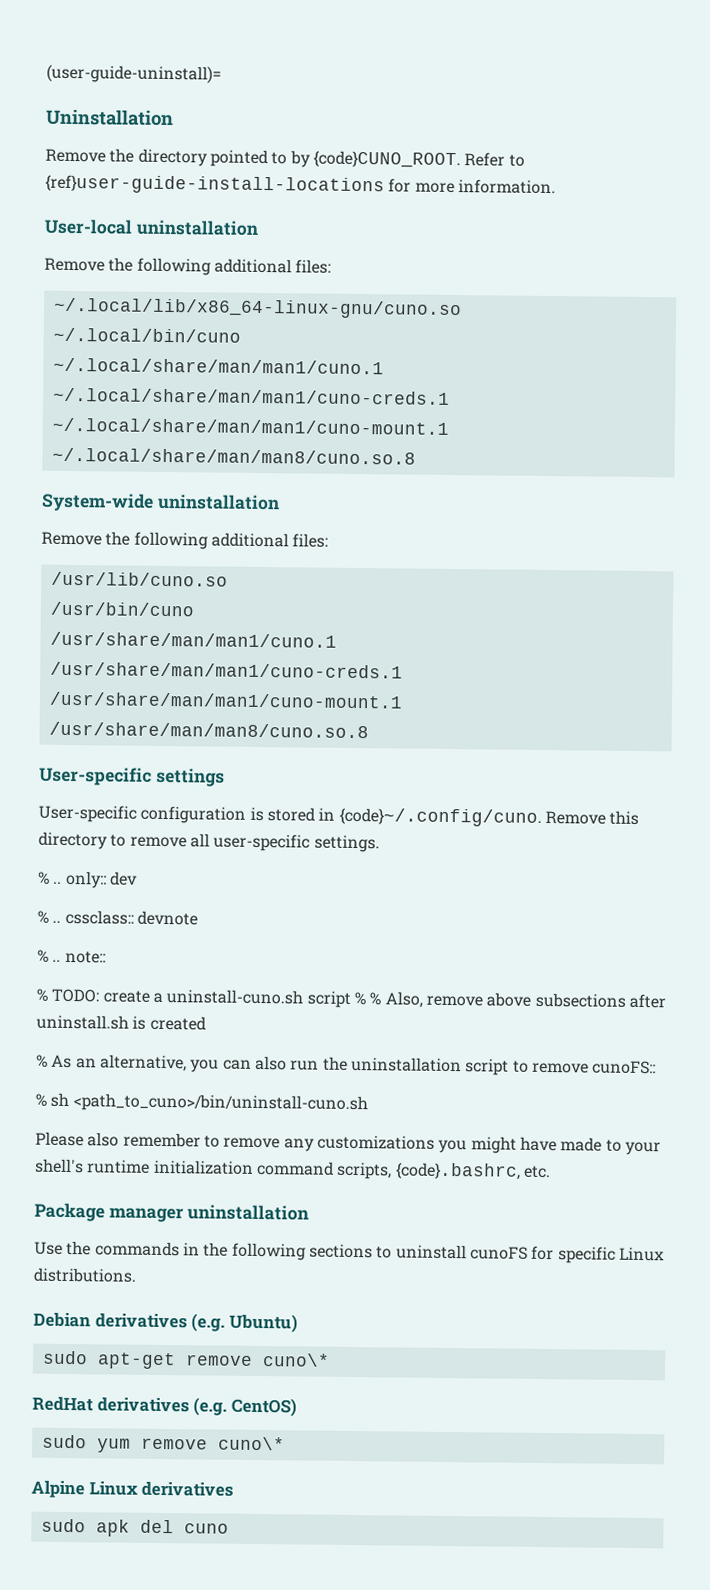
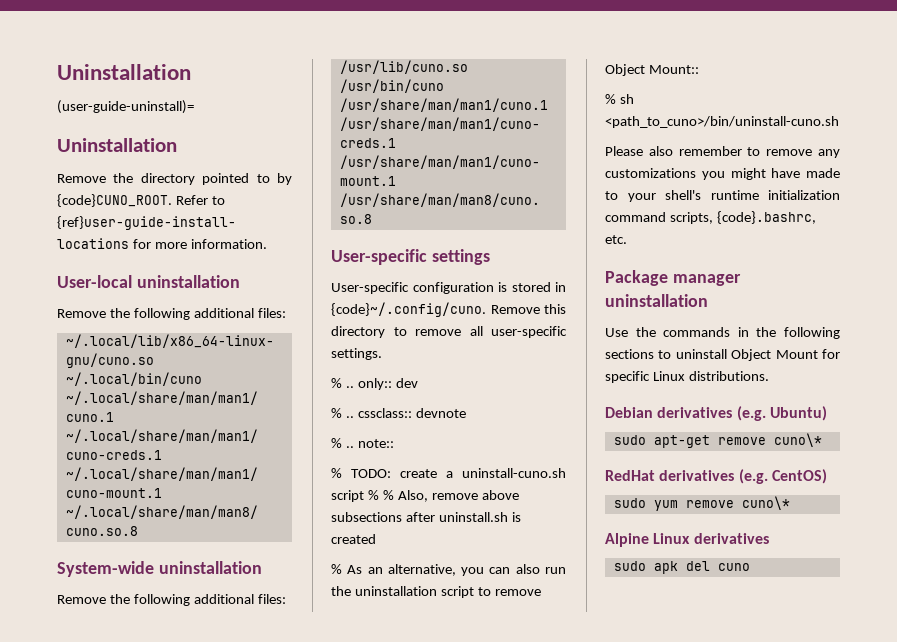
(46, 74) none -> [57,64,191,80] Uninstallation //
[592,1060,657,1075] cunoFS:: -> [605,64,699,76] Object Mount::
[469,1246,528,1260] cunoFS -> [731,349,818,361] Object Mount

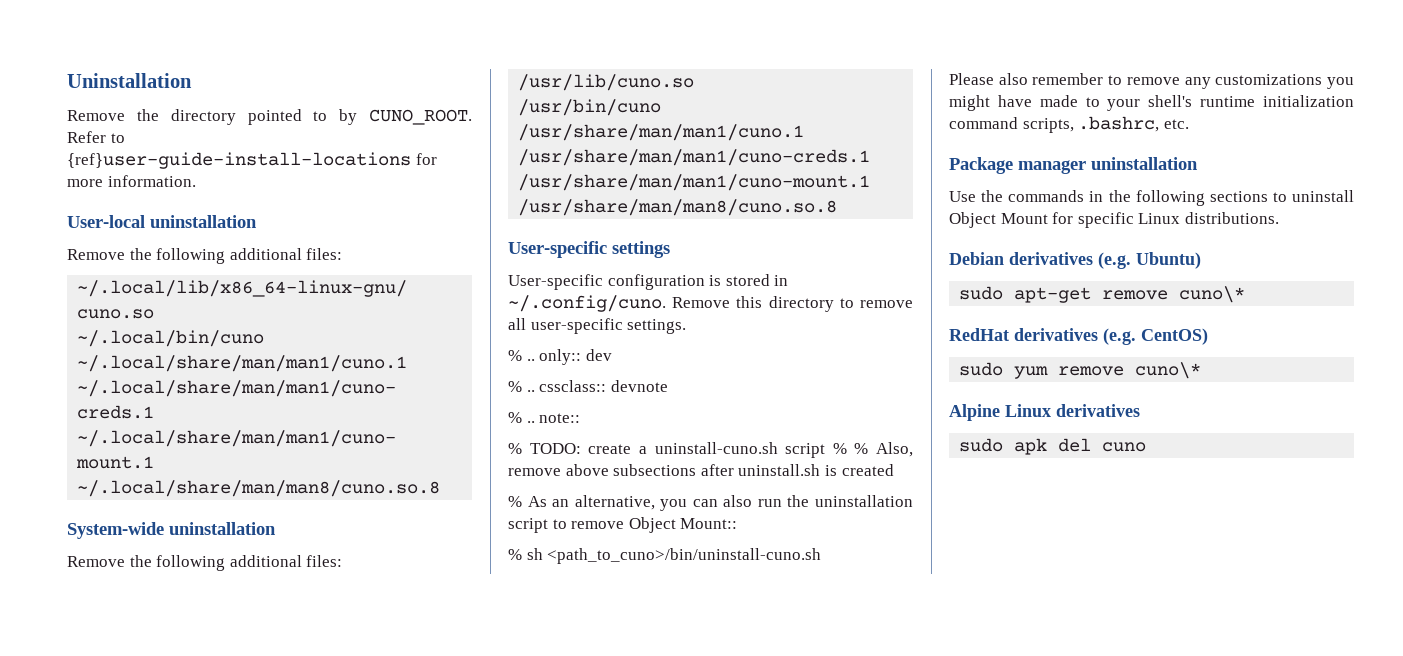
[57,64,191,80] [57,100,194,114] [57,138,177,152] Uninstallation // (user-guide-uninstall)= // Uninstallation -> [67,73,192,88] Uninstallation
[57,194,172,207] {code}CUNO_ROOT. -> [368,109,472,125] CUNO_ROOT.
[331,302,486,317] {code}~/.config/cuno. -> [508,295,666,312] ~/.config/cuno.
[716,211,816,224] {code}.bashrc, -> [1078,116,1160,132] .bashrc,

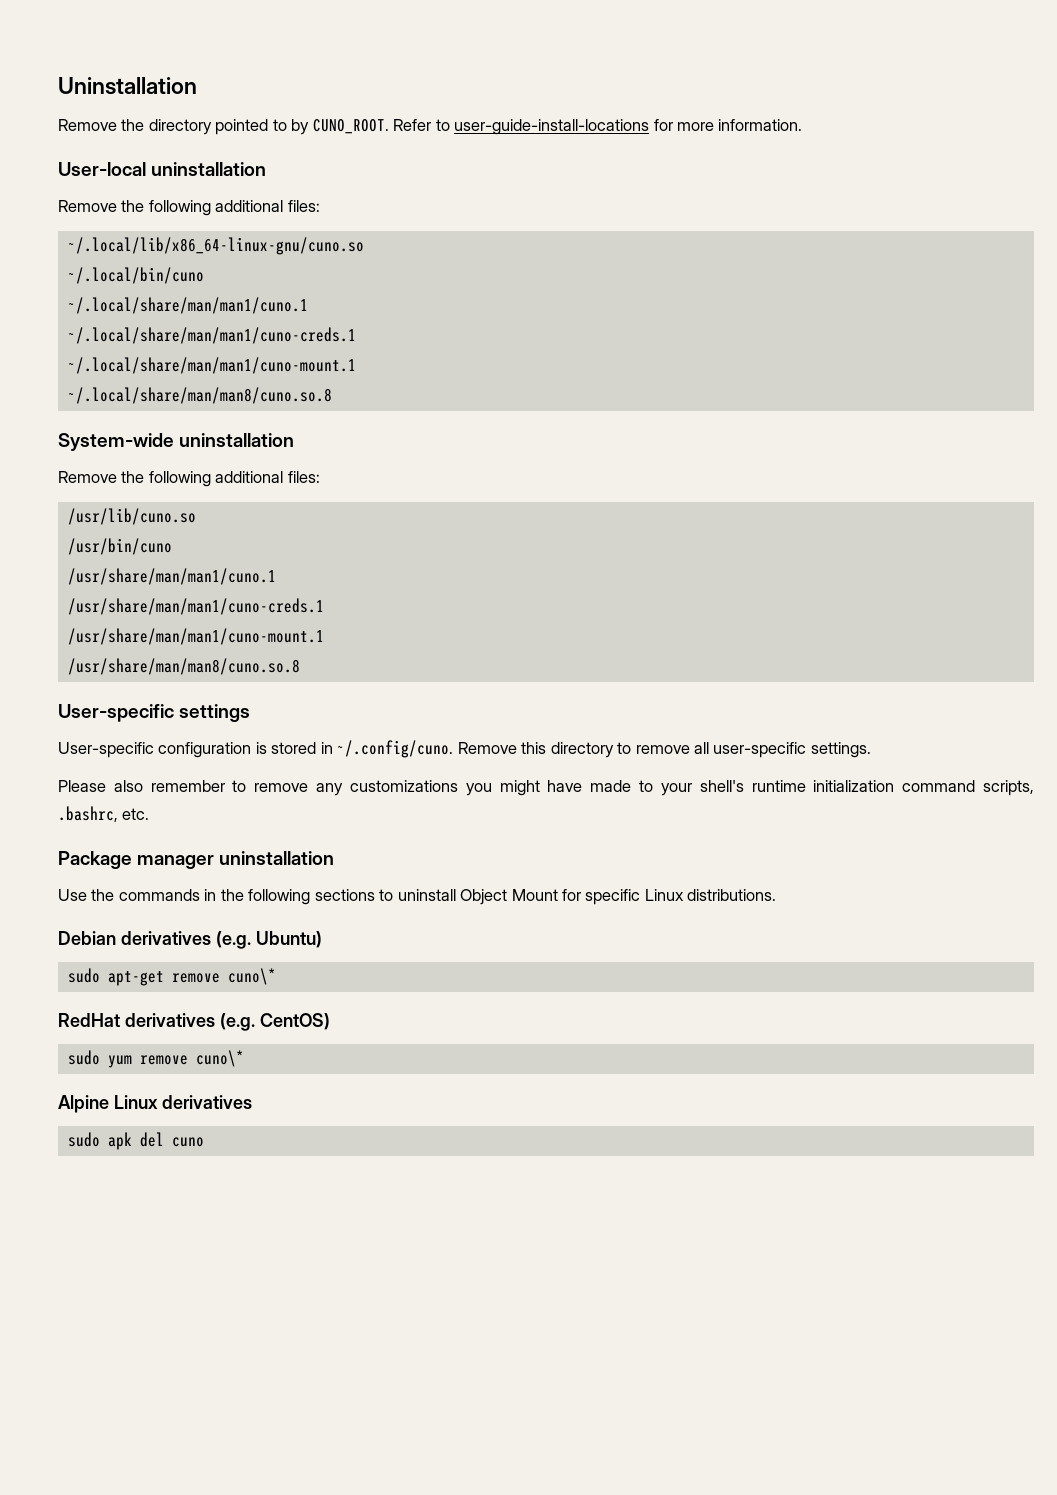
[67,152,411,169] {ref}user-guide-install-locations -> [454,119,650,135] user-guide-install-locations
[508,349,612,365] [508,380,668,392] [508,412,581,423] [508,442,913,458] [508,464,894,476] [508,495,913,511] [508,517,738,533] [508,548,822,564] // % .. only:: dev // % .. cssclass:: devnote // % .. note:: // % TODO: create a uninstall-cuno.sh script % % Also, remove above subsections after uninstall.sh is created // % As an alternative, you can also run the uninstallation script to remove Object Mount:: // % sh <path_to_cuno>/bin/uninstall-cuno.sh -> (871, 750) none

